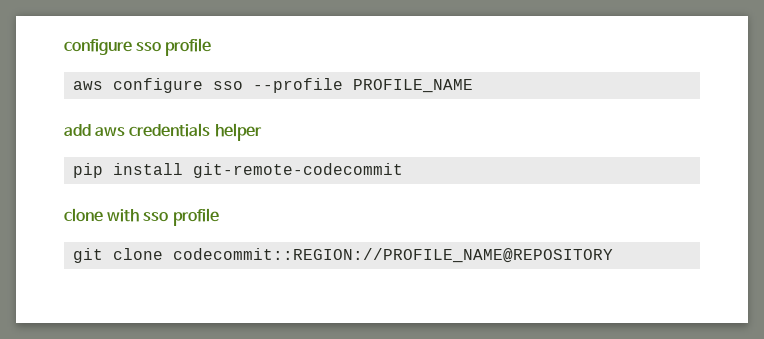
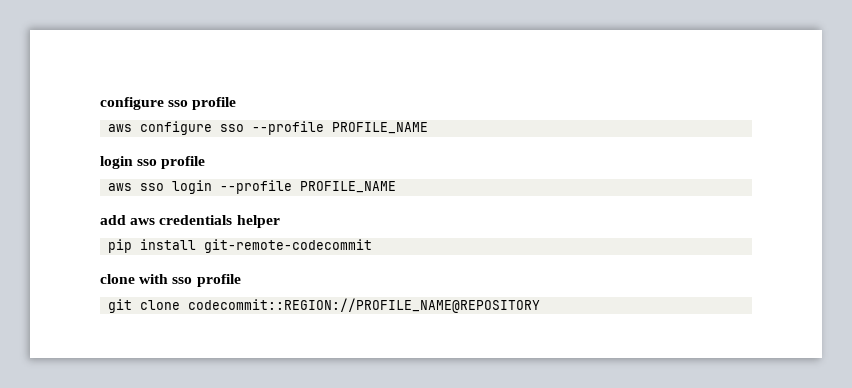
(473, 86) none -> [100,156,206,169] [108,180,397,194] // login sso profile // aws sso login --profile PROFILE_NAME

